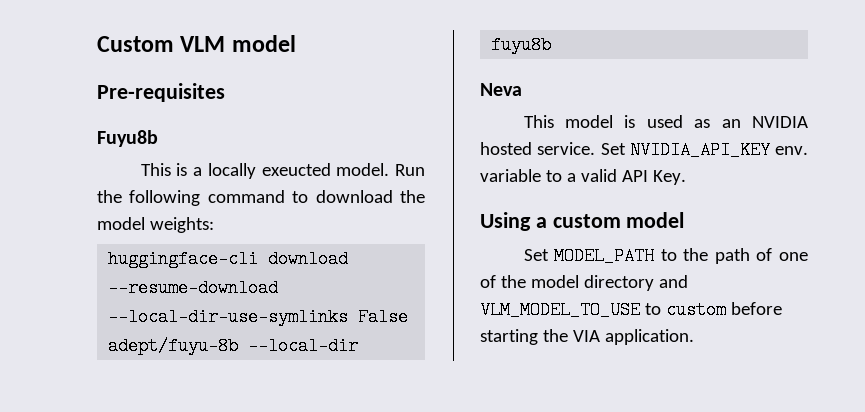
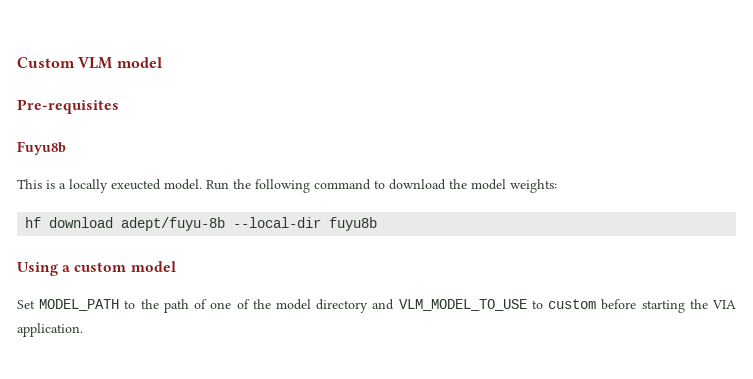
[108,250,349,268] [108,279,279,297] [108,308,409,326] [108,337,359,355] [491,36,552,54] [480,83,522,96] [523,115,808,128] [480,141,808,159] [480,169,686,185] huggingface-cli download --resume-download --local-dir-use-symlinks False adept/fuyu-8b --local-dir fuyu8b // Neva // This model is used as an NVIDIA hosted service. Set NVIDIA_API_KEY env. variable to a valid API Key. -> [25,217,378,231] hf download adept/fuyu-8b --local-dir fuyu8b

